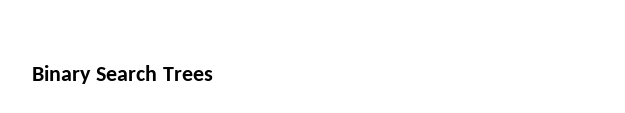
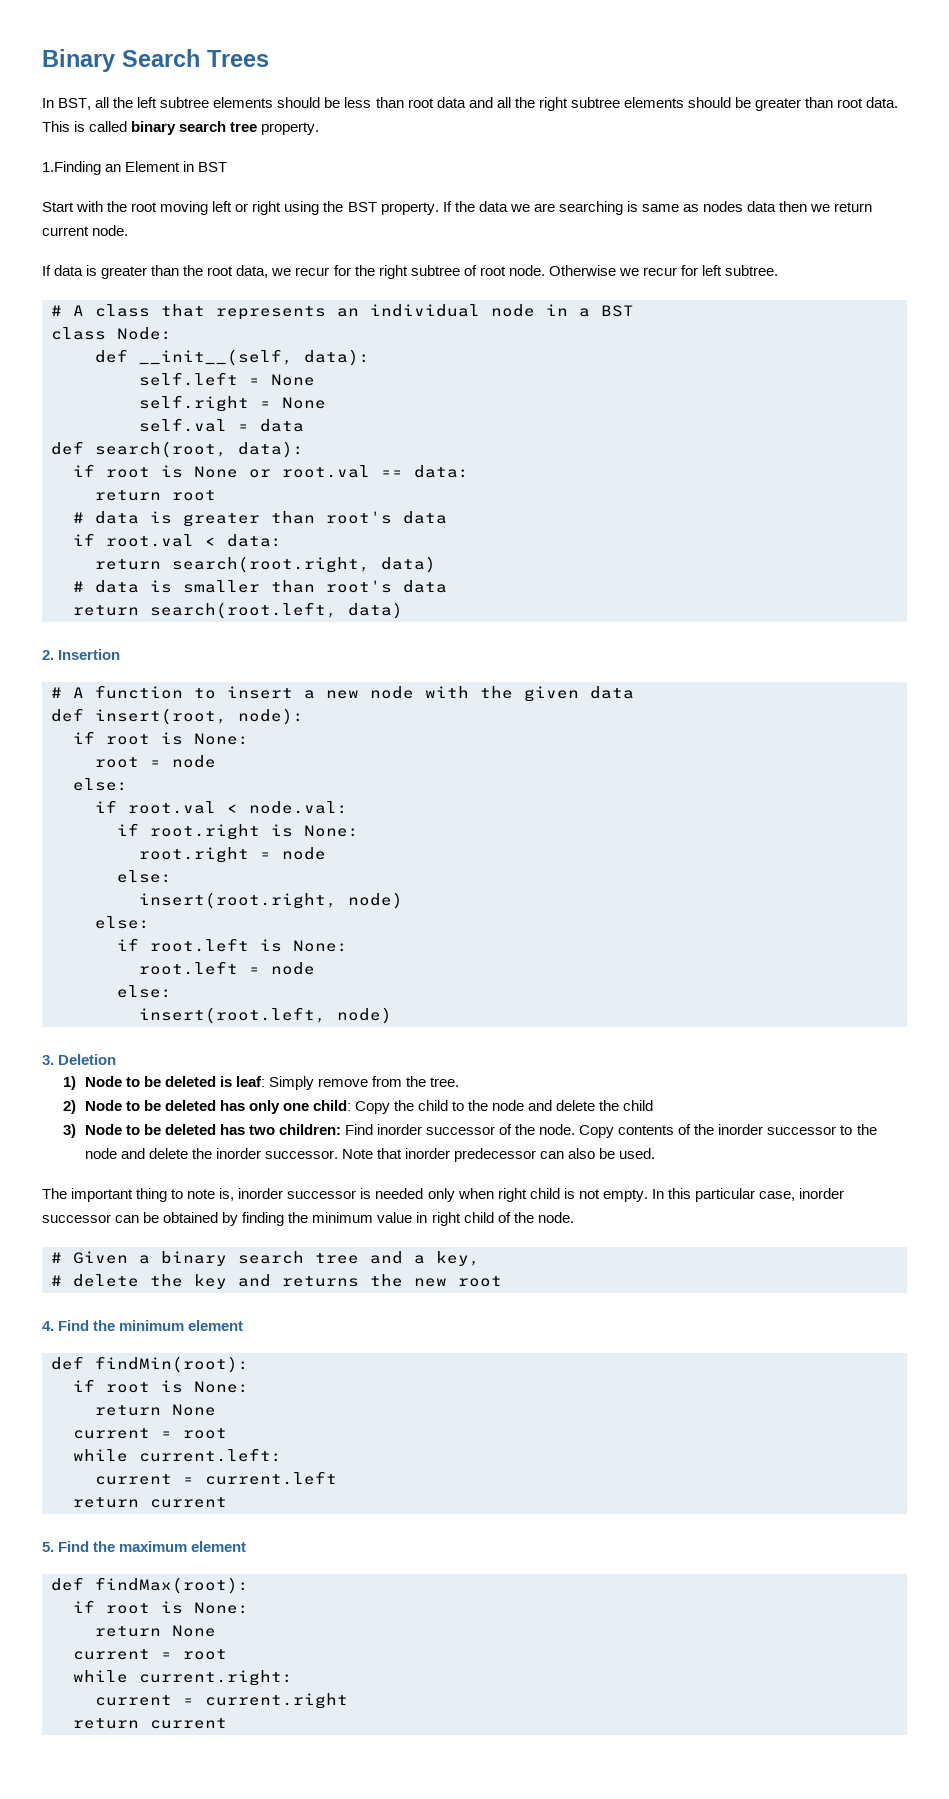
(213, 74) none -> [42,97,899,111] [42,121,320,135] [42,161,228,175] [42,201,873,215] [42,225,129,236] [42,265,779,279] [51,304,634,320] [51,327,172,340] [95,349,370,366] [139,372,315,386] [139,395,326,412] [139,418,304,432] [51,441,304,458] [73,464,469,478] [95,490,216,501] [73,511,447,527] [73,533,282,547] [95,556,436,573] [73,580,447,593] [73,602,403,619] [42,649,121,660] [51,685,634,702] [51,708,304,725] [73,731,249,745] [95,755,216,768] [73,778,128,791] [95,800,348,814] [117,823,359,840] [139,847,326,863] [117,870,172,883] [139,892,403,909] [95,916,150,929] [117,938,348,952] [139,961,315,975] [117,985,172,998] [139,1007,392,1024] [42,1054,117,1065] [63,1076,459,1090] [63,1100,654,1114] [63,1124,877,1138] [84,1148,656,1162] [42,1188,845,1202] [42,1212,574,1226] [51,1251,480,1266] [51,1274,502,1289] [42,1320,244,1331] [51,1356,249,1373] [73,1379,249,1393] [95,1404,216,1416] [73,1428,227,1439] [73,1448,282,1462] [95,1471,337,1485] [73,1497,227,1508] [42,1541,247,1552] [51,1577,249,1594] [73,1600,249,1614] [95,1625,216,1637] [73,1649,227,1660] [73,1670,293,1686] [95,1693,348,1709] [73,1718,227,1729] // In BST, all the left subtree elements should be less than root data and all the right subtree elements should be greater than root data. This is called binary search tree property. // 1.Finding an Element in BST // Start with the root moving left or right using the BST property. If the data we are searching is same as nodes data then we return current node. // If data is greater than the root data, we recur for the right subtree of root node. Otherwise we recur for left subtree. // # A class that represents an individual node in a BST // class Node: // def __init__(self, data): // self.left = None // self.right = None // self.val = data // def search(root, data): // if root is None or root.val == data: // return root // # data is greater than root's data // if root.val < data: // return search(root.right, data) // # data is smaller than root's data // return search(root.left, data) // 2. Insertion // # A function to insert a new node with the given data // def insert(root, node): // if root is None: // root = node // else: // if root.val < node.val: // if root.right is None: // root.right = node // else: // insert(root.right, node) // else: // if root.left is None: // root.left = node // else: // insert(root.left, node) // 3. Deletion // 1) Node to be deleted is leaf: Simply remove from the tree. // 2) Node to be deleted has only one child: Copy the child to the node and delete the child // 3) Node to be deleted has two children: Find inorder successor of the node. Copy contents of the inorder successor to the node and delete the inorder successor. Note that inorder predecessor can also be used. // The important thing to note is, inorder successor is needed only when right child is not empty. In this particular case, inorder successor can be obtained by finding the minimum value in right child of the node. // # Given a binary search tree and a key, // # delete the key and returns the new root // 4. Find the minimum element // def findMin(root): // if root is None: // return None // current = root // while current.left: // current = current.left // return current // 5. Find the maximum element // def findMax(root): // if root is None: // return None // current = root // while current.right: // current = current.right // return current

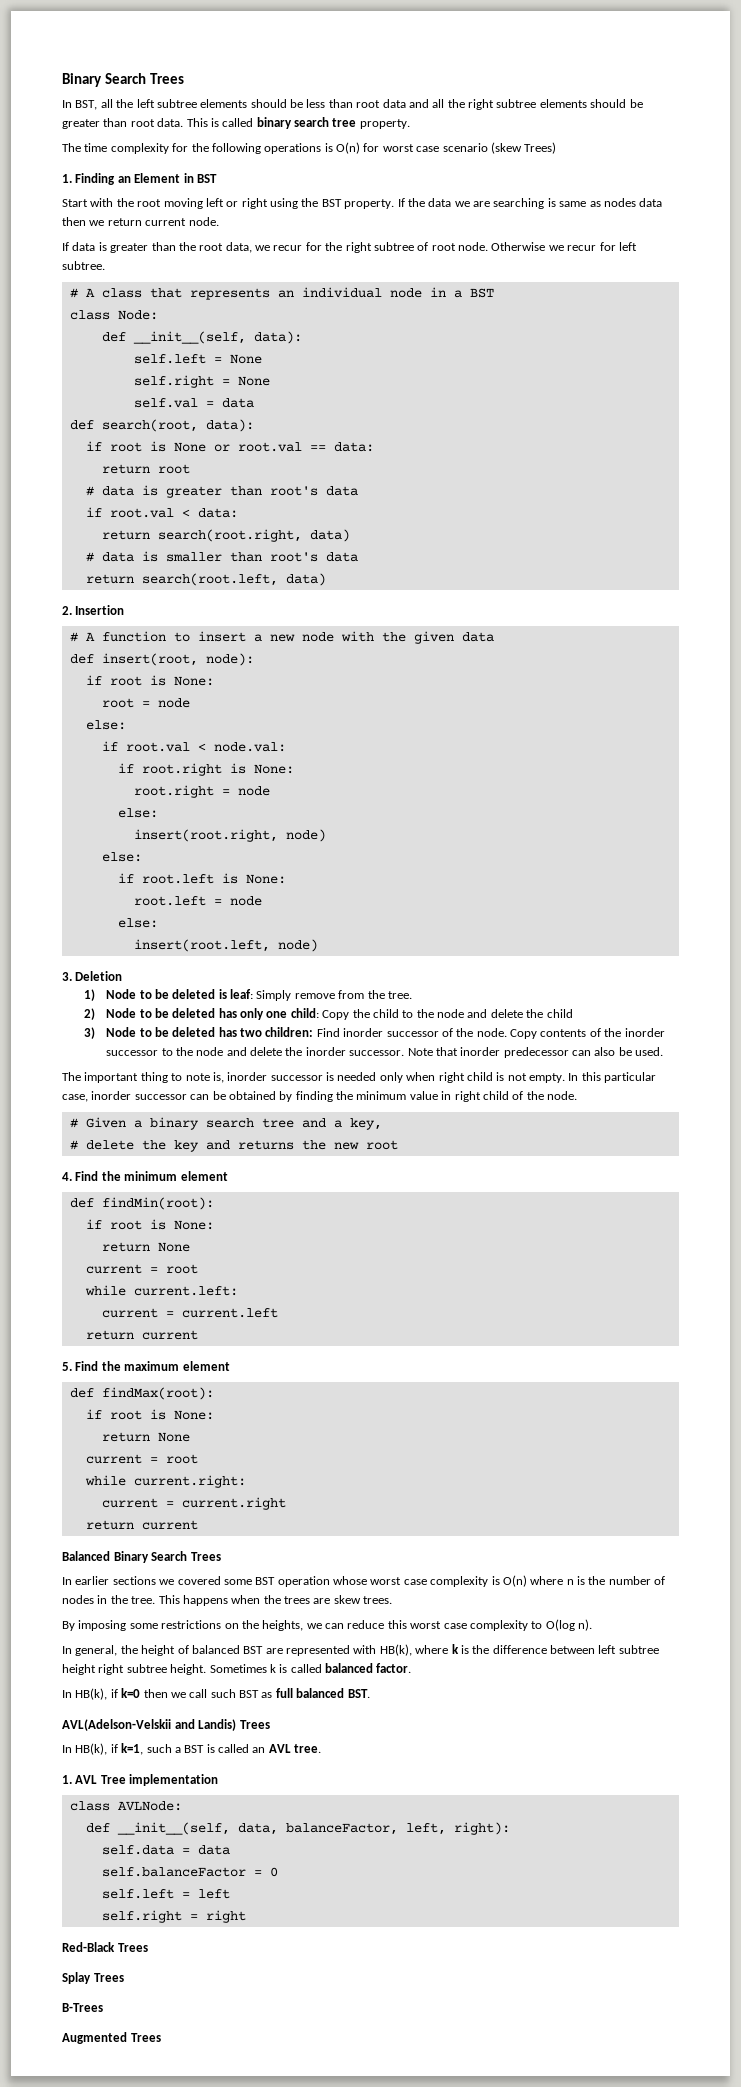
[42,161,101,175] 1.Finding -> [62,142,557,154] [62,173,116,185] The time complexity for the following operations is O(n) for worst case scenario (skew Trees) // 1. Finding
(227, 1723) none -> [62,1551,221,1563] [62,1575,666,1587] [62,1595,393,1606] [62,1619,592,1631] [62,1644,659,1656] [62,1663,412,1675] [62,1688,370,1700] [62,1719,270,1731] [62,1743,322,1755] [62,1774,219,1786] [69,1801,182,1811] [85,1822,510,1835] [101,1845,230,1855] [101,1867,278,1877] [101,1889,230,1899] [101,1910,246,1923] [62,1942,148,1952] [62,1972,124,1984] [62,2003,103,2012] [62,2032,161,2044] // Balanced Binary Search Trees // In earlier sections we covered some BST operation whose worst case complexity is O(n) where n is the number of nodes in the tree. This happens when the trees are skew trees. // By imposing some restrictions on the heights, we can reduce this worst case complexity to O(log n). // In general, the height of balanced BST are represented with HB(k), where k is the difference between left subtree height right subtree height. Sometimes k is called balanced factor. // In HB(k), if k=0 then we call such BST as full balanced BST. // AVL(Adelson-Velskii and Landis) Trees // In HB(k), if k=1, such a BST is called an AVL tree. // 1. AVL Tree implementation // class AVLNode: // def __init__(self, data, balanceFactor, left, right): // self.data = data // self.balanceFactor = 0 // self.left = left // self.right = right // Red-Black Trees // Splay Trees // B-Trees // Augmented Trees

